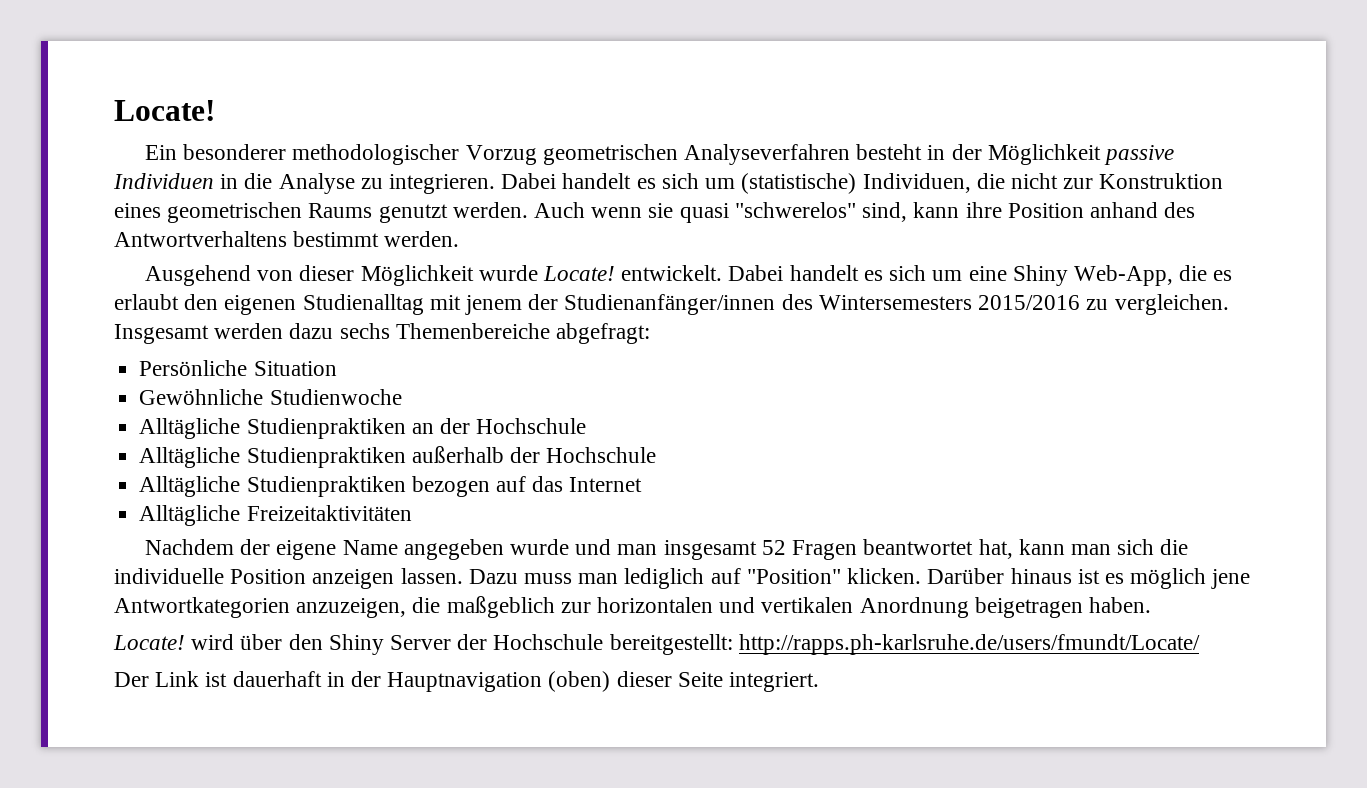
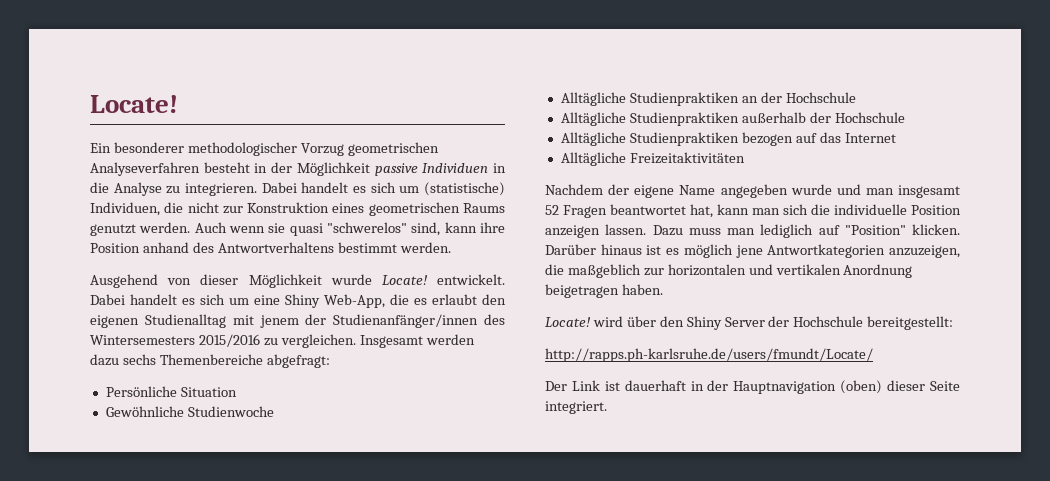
(733, 644) none -> (954, 323) //

